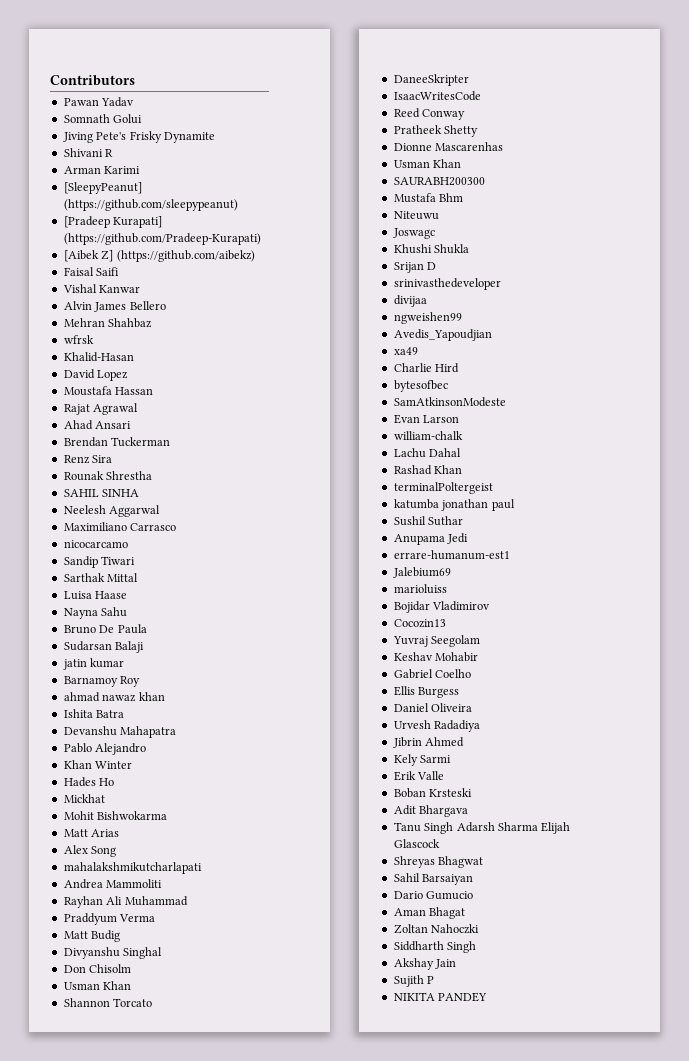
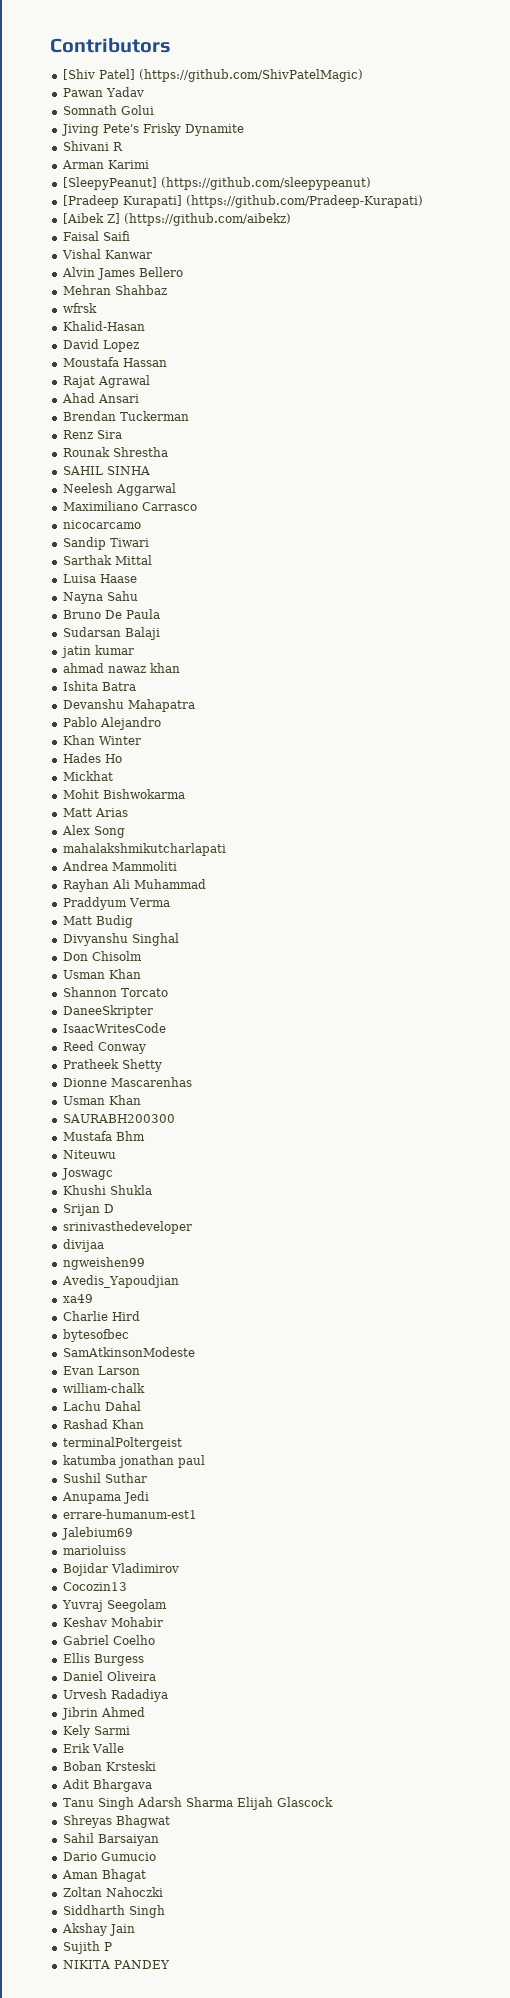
(135, 80) none -> [62,69,363,82] // [Shiv Patel] (https://github.com/ShivPatelMagic)
[63,676,141,687] // Barnamoy Roy -> (134, 650) none

